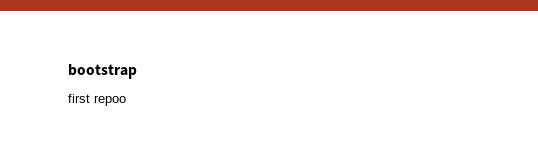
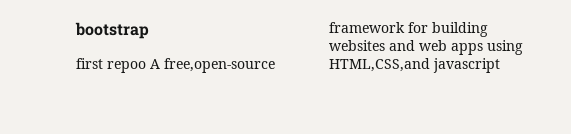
(126, 100) none -> [150,58,275,73] [329,22,488,37] [329,40,523,55] [329,58,500,73] A free,open-source framework for building websites and web apps using HTML,CSS,and javascript

